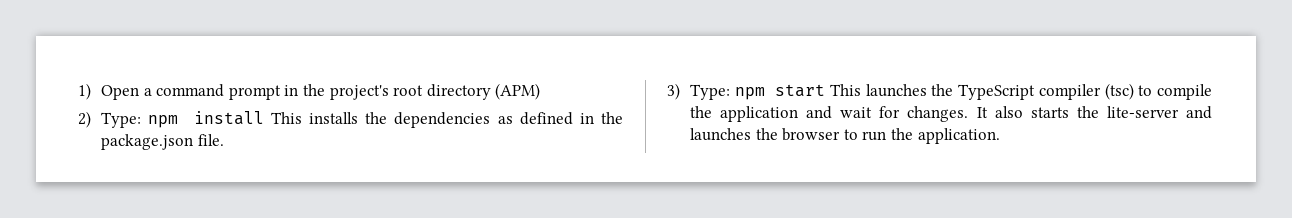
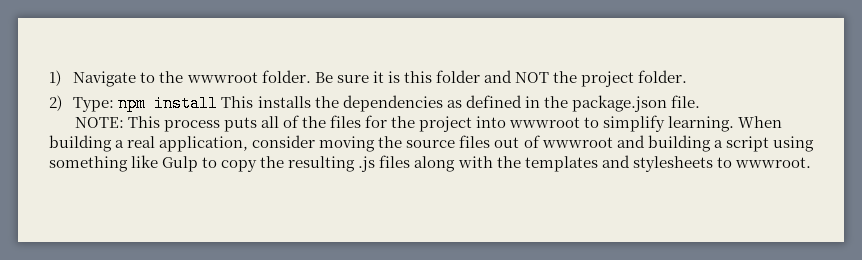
[100,83,541,100] Open a command prompt in the project's root directory (APM) -> [73,70,688,87] Navigate to the wwwroot folder. Be sure it is this folder and NOT the project folder.
[667,83,1212,100] [689,106,1212,122] [689,128,1000,144] 3) Type: npm start This launches the TypeScript compiler (tsc) to compile the application and wait for changes. It also starts the lite-server and launches the browser to run the application. -> [74,115,783,132] [49,135,814,152] [49,155,811,172] NOTE: This process puts all of the files for the project into wwwroot to simplify learning. When building a real application, consider moving the source files out of wwwroot and building a script using something like Gulp to copy the resulting .js files along with the templates and stylesheets to wwwroot.

